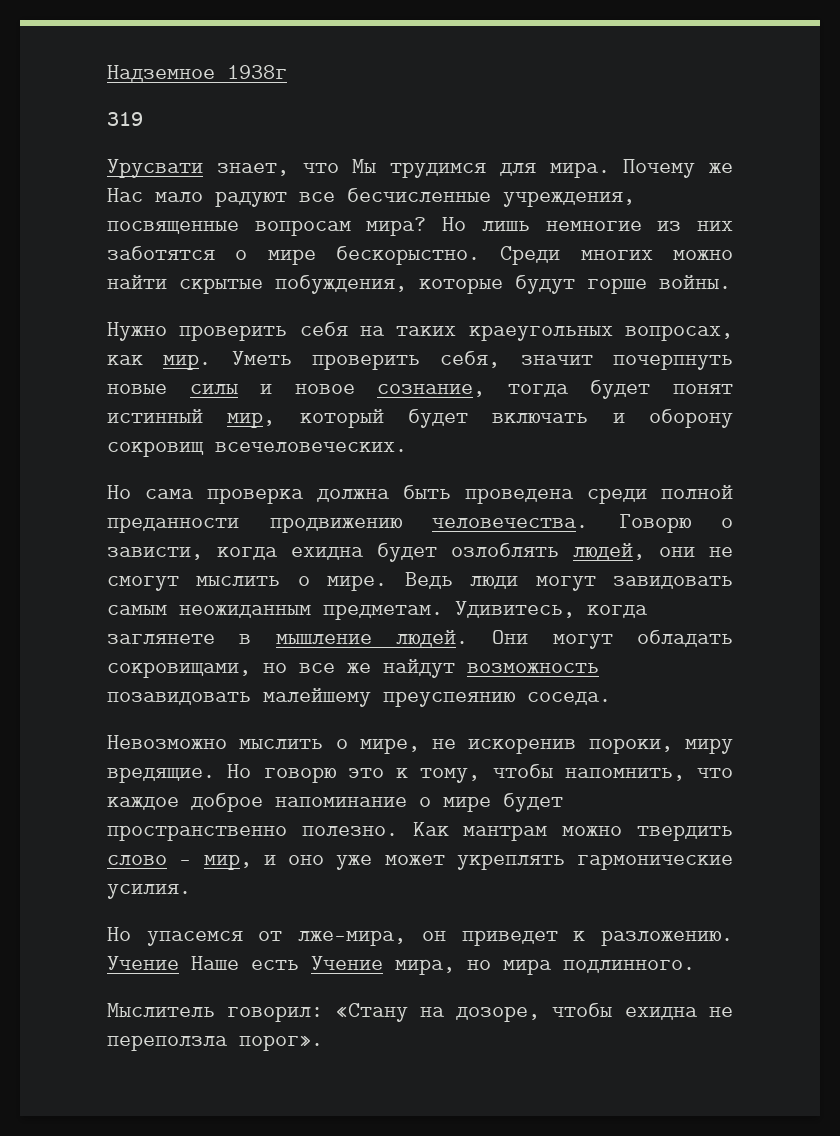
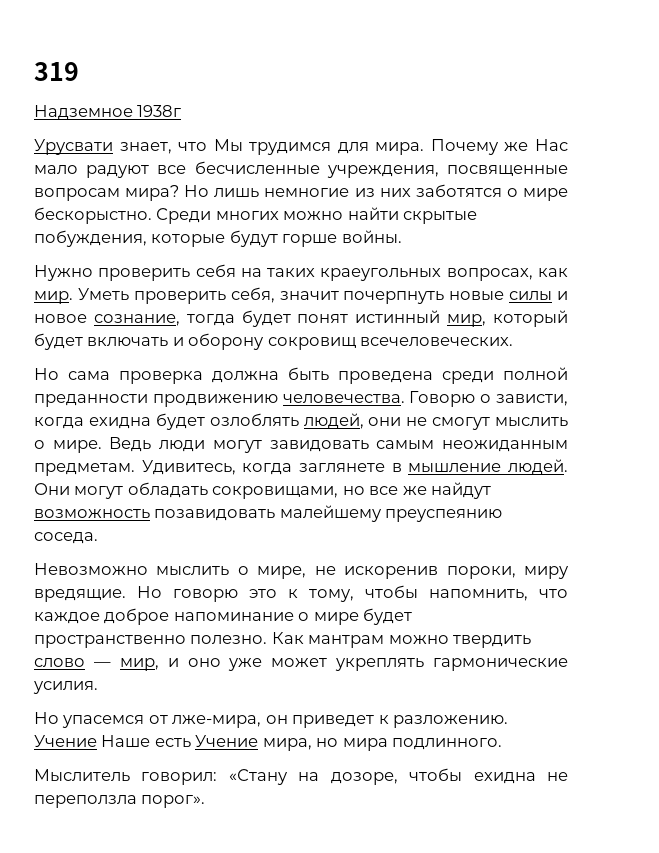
(107, 73) none -> [34,62,79,81] 319 //
[107,112,143,126] // 319 -> (182, 111) none

